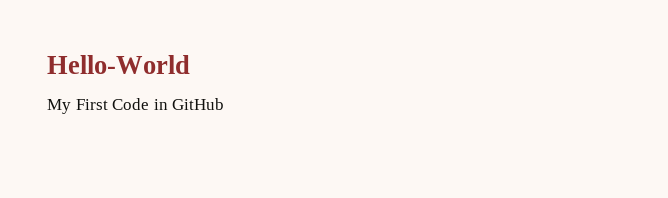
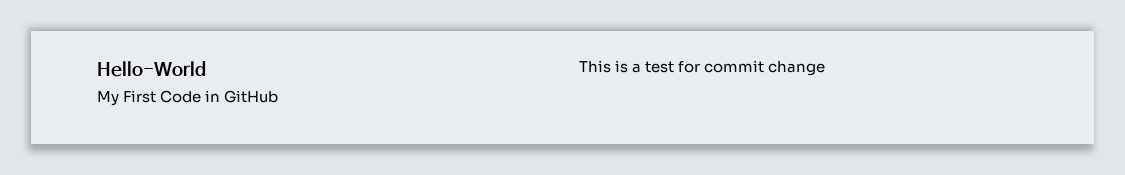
(225, 104) none -> [579,60,826,76] // This is a test for commit change

